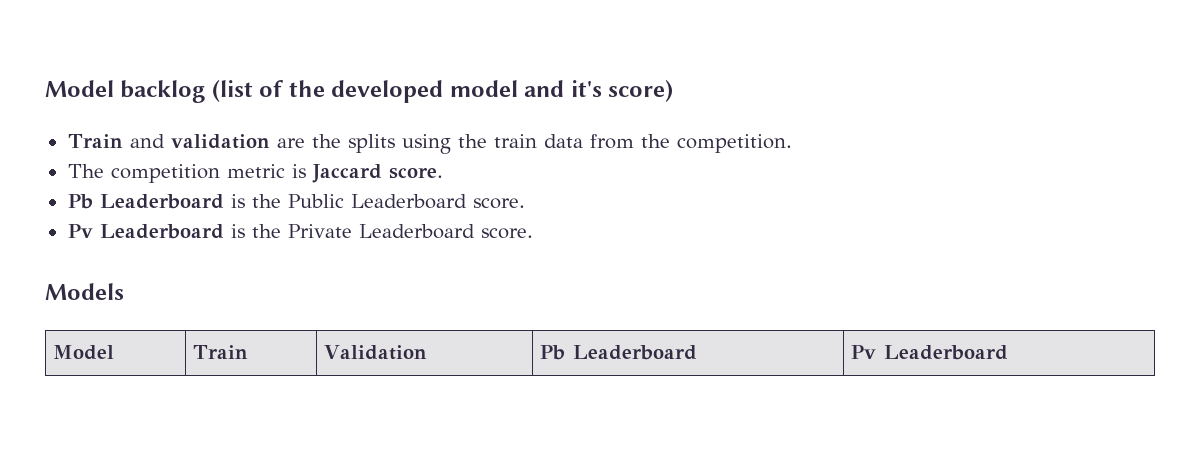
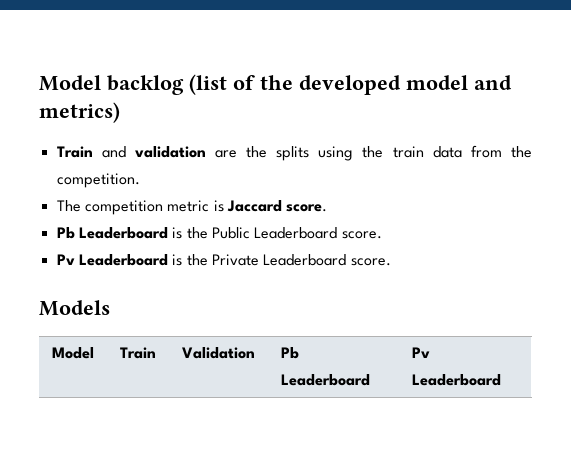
[570,80,674,102] it's score) -> [39,102,120,123] metrics)

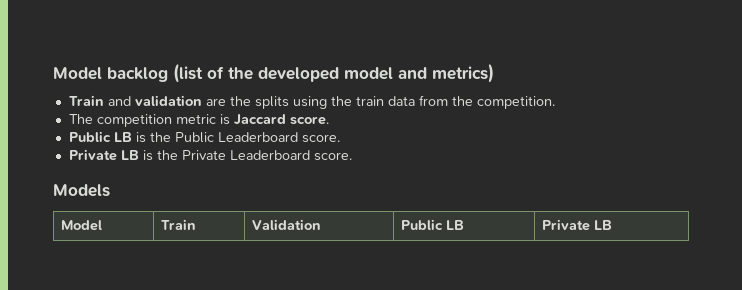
[56,227,168,239] Pb Leaderboard -> [68,131,132,142] Public LB
[56,254,168,266] Pv Leaderboard -> [68,149,139,161] Private LB
[280,347,299,359] [280,374,370,386] [411,347,430,358] [411,374,501,386] Pb Leaderboard | Pv Leaderboard -> [400,219,464,230] [541,219,612,231] Public LB | Private LB

